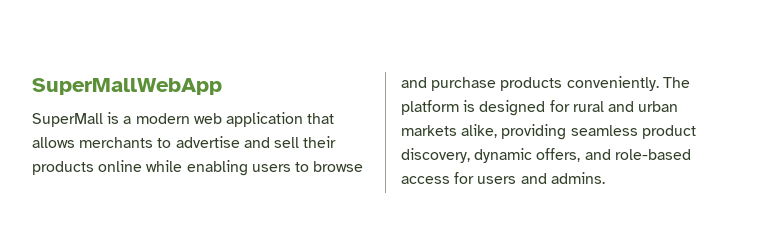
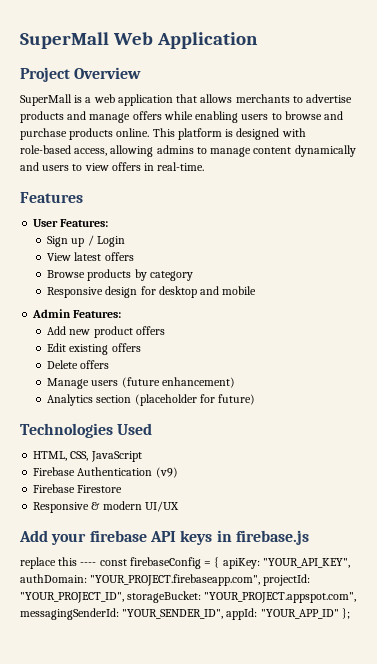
[32,78,222,95] SuperMallWebApp -> [20,32,258,49] [20,67,142,82] SuperMall Web Application // Project Overview
[135,113,190,124] modern -> (92, 100) none
[243,136,337,148] [32,160,143,175] and sell their products online -> [20,111,162,123] products and manage offers
[566,76,690,91] conveniently. The -> [116,128,175,137] online. This
[549,100,679,112] [401,124,696,140] [401,148,691,163] [401,172,605,184] for rural and urban markets alike, providing seamless product discovery, dynamic offers, and role-based access for users and admins. -> [281,128,306,137] [20,145,356,157] [20,162,205,171] [20,192,83,203] [33,219,109,227] [47,235,125,247] [47,252,134,261] [47,269,193,281] [47,286,257,298] [32,309,122,318] [47,326,165,338] [47,343,141,355] [47,360,110,369] [47,377,235,389] [47,394,256,406] [20,423,153,438] [33,451,142,462] [33,467,178,478] [33,484,123,493] [33,501,179,513] [19,530,309,545] [20,557,350,569] [20,574,311,586] [20,591,357,603] [20,608,350,620] with role-based access, allowing admins to manage content dynamically and users to view offers in real-time. // Features // User Features: // Sign up / Login // View latest offers // Browse products by category // Responsive design for desktop and mobile // Admin Features: // Add new product offers // Edit existing offers // Delete offers // Manage users (future enhancement) // Analytics section (placeholder for future) // Technologies Used // HTML, CSS, JavaScript // Firebase Authentication (v9) // Firebase Firestore // Responsive & modern UI/UX // Add your firebase API keys in firebase.js // replace this ---- const firebaseConfig = { apiKey: "YOUR_API_KEY", authDomain: "YOUR_PROJECT.firebaseapp.com", projectId: "YOUR_PROJECT_ID", storageBucket: "YOUR_PROJECT.appspot.com", messagingSenderId: "YOUR_SENDER_ID", appId: "YOUR_APP_ID" };

